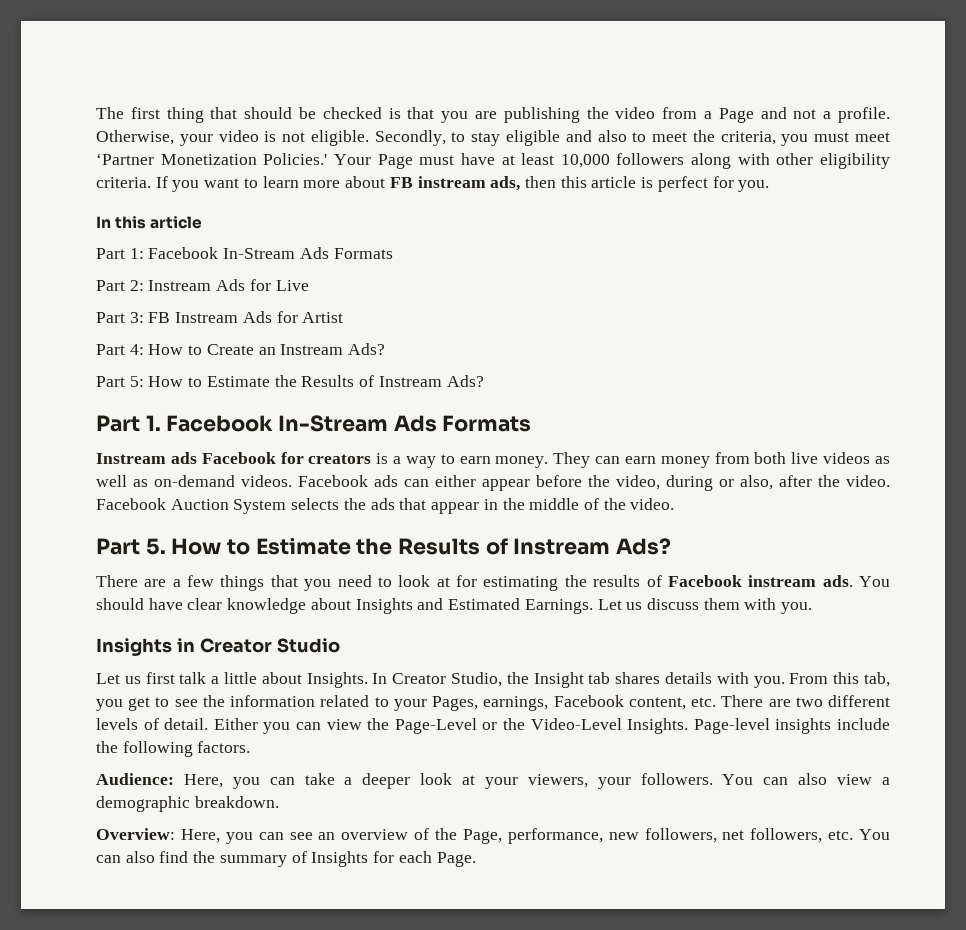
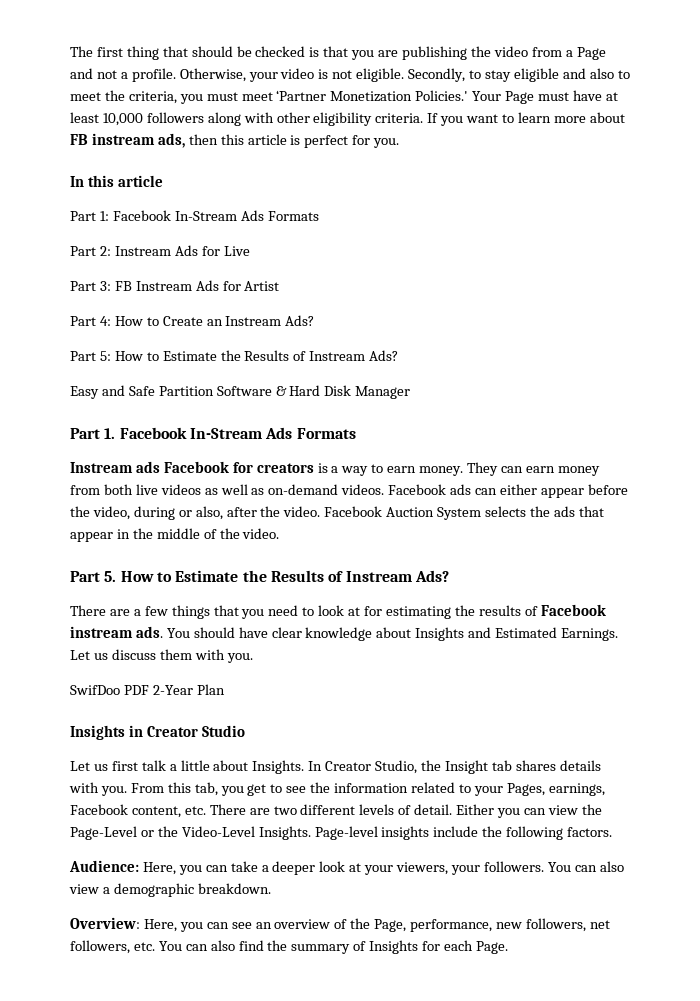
(484, 381) none -> [70,385,411,399] // Easy and Safe Partition Software & Hard Disk Manager
(813, 608) none -> [70,684,225,695] // SwifDoo PDF 2-Year Plan

